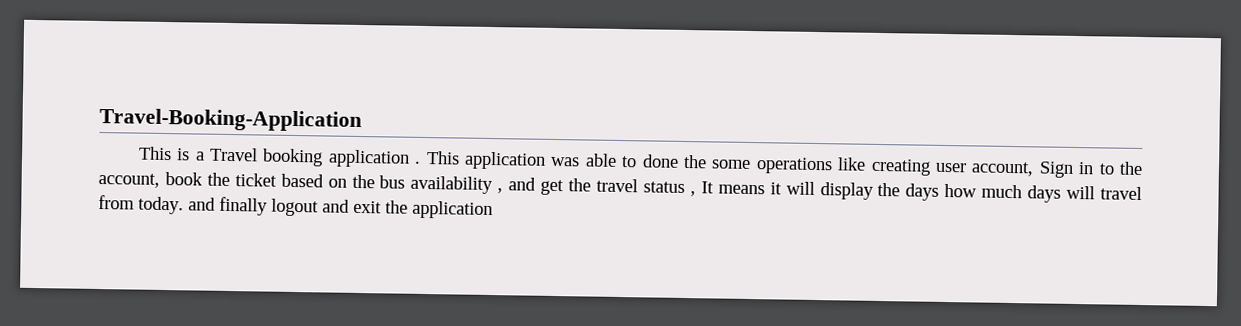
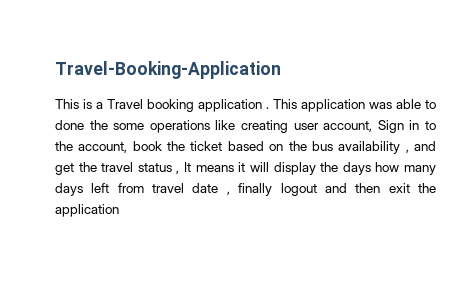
[981,184,1143,203] [98,194,216,215] much days will travel from today. and -> [404,165,437,175] [55,183,230,196] many days left from travel date ,
(350, 206) none -> [355,183,381,193] then

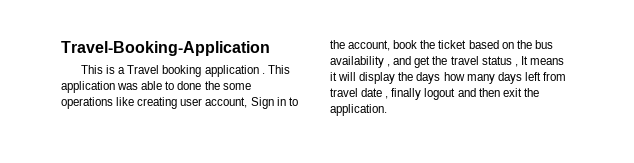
[55,204,119,217] application -> [330,104,387,116] application.

